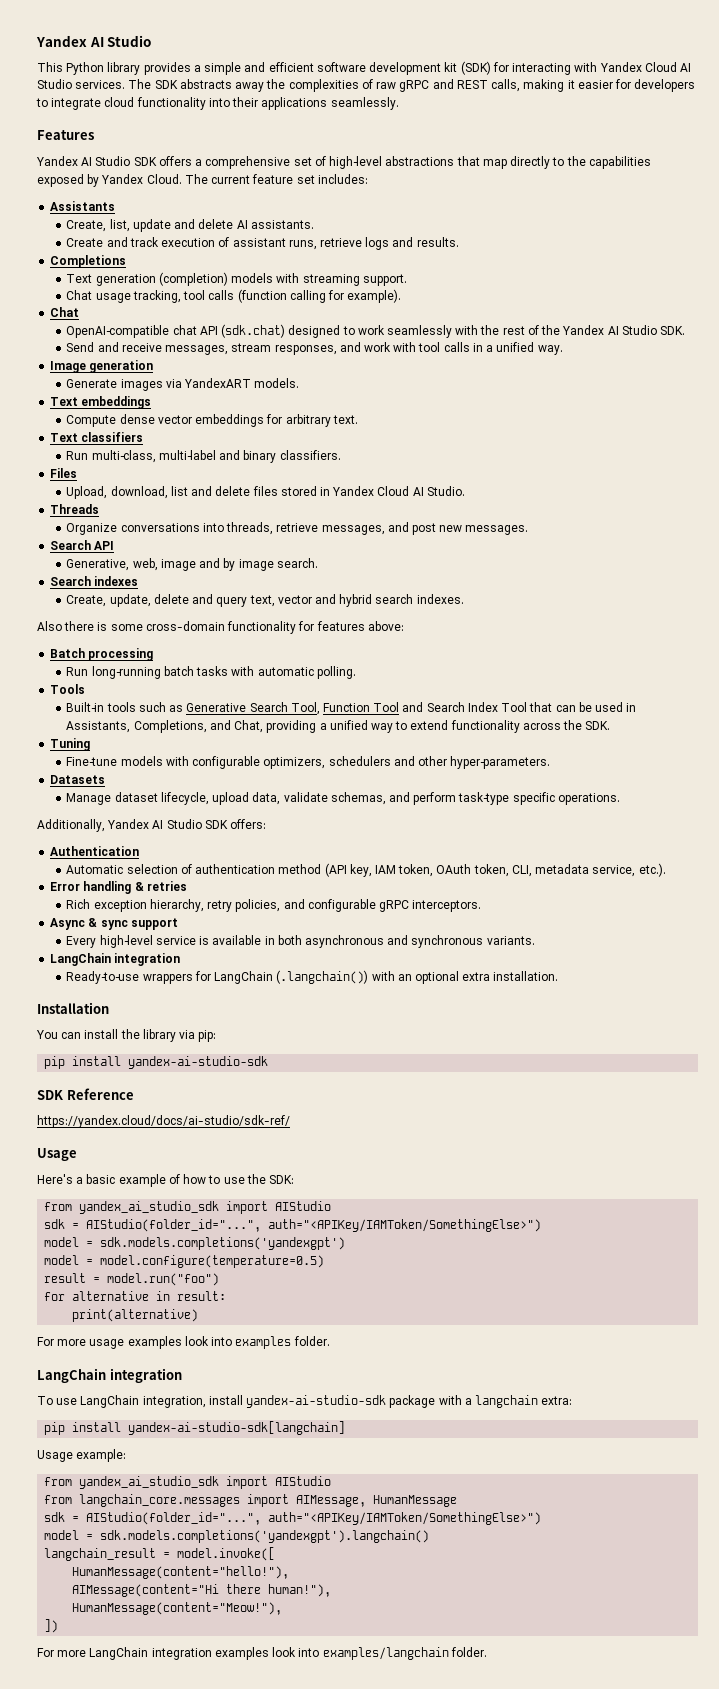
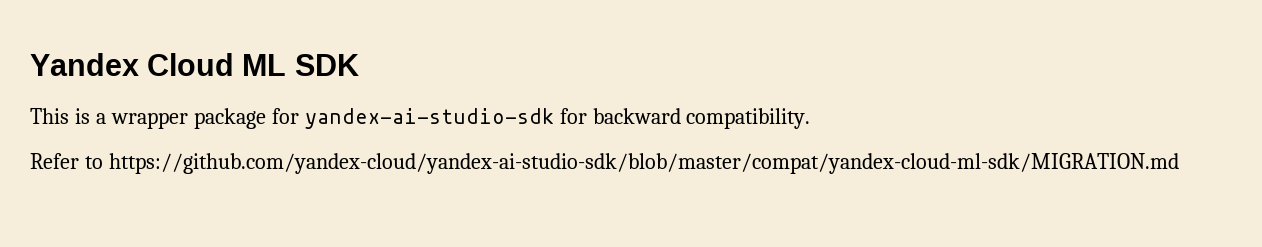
[36,35,152,47] [37,61,692,75] [37,79,696,92] [36,97,399,110] [37,130,94,140] [36,156,651,169] [37,174,368,187] [50,201,116,211] [66,219,314,232] [66,237,459,250] [50,255,127,268] [66,272,407,286] [66,289,402,303] [50,307,80,317] [66,324,686,338] [66,342,563,355] [50,360,154,373] [66,378,300,391] [50,396,152,409] [66,414,358,427] [50,432,144,442] [66,450,341,463] [50,468,78,478] [66,486,465,499] [50,504,100,514] [66,522,529,535] [50,540,115,550] [66,558,318,571] [50,576,139,586] [66,594,464,607] [37,621,404,634] [50,648,154,661] [66,666,356,679] [50,684,86,694] [66,702,637,715] [66,720,611,733] [50,738,91,751] [66,756,551,769] [50,775,106,784] [66,792,620,805] [37,819,267,832] [50,846,140,856] [66,863,666,877] [50,881,187,894] [66,899,482,912] [50,918,178,930] [66,935,535,948] [50,953,181,966] [66,970,559,984] [37,1002,109,1014] [36,1029,217,1042] [44,1056,269,1069] [37,1088,134,1100] [37,1115,290,1128] [37,1148,77,1161] [37,1174,295,1187] [44,1201,332,1214] [44,1219,542,1232] [44,1237,346,1250] [44,1255,325,1268] [44,1273,220,1286] [44,1291,227,1301] [72,1309,199,1322] [37,1336,330,1349] [37,1368,182,1383] [37,1395,573,1408] [44,1421,346,1435] [37,1449,127,1462] [44,1476,332,1489] [44,1494,458,1507] [44,1512,542,1525] [44,1530,430,1543] [44,1547,276,1561] [72,1566,290,1579] [72,1584,332,1597] [72,1602,283,1615] [44,1619,59,1633] [37,1647,487,1660] Yandex AI Studio // This Python library provides a simple and efficient software development kit (SDK) for interacting with Yandex Cloud AI Studio services. The SDK abstracts away the complexities of raw gRPC and REST calls, making it easier for developers to integrate cloud functionality into their applications seamlessly. // Features // Yandex AI Studio SDK offers a comprehensive set of high‑level abstractions that map directly to the capabilities exposed by Yandex Cloud. The current feature set includes: // Assistants // Create, list, update and delete AI assistants. // Create and track execution of assistant runs, retrieve logs and results. // Completions // Text generation (completion) models with streaming support. // Chat usage tracking, tool calls (function calling for example). // Chat // OpenAI‑compatible chat API (sdk.chat) designed to work seamlessly with the rest of the Yandex AI Studio SDK. // Send and receive messages, stream responses, and work with tool calls in a unified way. // Image generation // Generate images via YandexART models. // Text embeddings // Compute dense vector embeddings for arbitrary text. // Text classifiers // Run multi‑class, multi‑label and binary classifiers. // Files // Upload, download, list and delete files stored in Yandex Cloud AI Studio. // Threads // Organize conversations into threads, retrieve messages, and post new messages. // Search API // Generative, web, image and by image search. // Search indexes // Create, update, delete and query text, vector and hybrid search indexes. // Also there is some cross-domain functionality for features above: // Batch processing // Run long‑running batch tasks with automatic polling. // Tools // Built‑in tools such as Generative Search Tool, Function Tool and Search Index Tool that can be used in Assistants, Completions, and Chat, providing a unified way to extend functionality across the SDK. // Tuning // Fine‑tune models with configurable optimizers, schedulers and other hyper‑parameters. // Datasets // Manage dataset lifecycle, upload data, validate schemas, and perform task‑type specific operations. // Additionally, Yandex AI Studio SDK offers: // Authentication // Automatic selection of authentication method (API key, IAM token, OAuth token, CLI, metadata service, etc.). // Error handling & retries // Rich exception hierarchy, retry policies, and configurable gRPC interceptors. // Async & sync support // Every high‑level service is available in both asynchronous and synchronous variants. // LangChain integration // Ready‑to‑use wrappers for LangChain (.langchain()) with an optional extra installation. // Installation // You can install the library via pip: // pip install yandex-ai-studio-sdk // SDK Reference // https://yandex.cloud/docs/ai-studio/sdk-ref/ // Usage // Here's a basic example of how to use the SDK: // from yandex_ai_studio_sdk import AIStudio // sdk = AIStudio(folder_id="...", auth="<APIKey/IAMToken/SomethingElse>") // model = sdk.models.completions('yandexgpt') // model = model.configure(temperature=0.5) // result = model.run("foo") // for alternative in result: // print(alternative) // For more usage examples look into examples folder. // LangChain integration // To use LangChain integration, install yandex-ai-studio-sdk package with a langchain extra: // pip install yandex-ai-studio-sdk[langchain] // Usage example: // from yandex_ai_studio_sdk import AIStudio // from langchain_core.messages import AIMessage, HumanMessage // sdk = AIStudio(folder_id="...", auth="<APIKey/IAMToken/SomethingElse>") // model = sdk.models.completions('yandexgpt').langchain() // langchain_result = model.invoke([ // HumanMessage(content="hello!"), // AIMessage(content="Hi there human!"), // HumanMessage(content="Meow!"), // ]) // For more LangChain integration examples look into examples/langchain folder. -> [30,53,359,76] [30,108,811,129] [30,153,1179,174] Yandex Cloud ML SDK // This is a wrapper package for yandex-ai-studio-sdk for backward compatibility. // Refer to https://github.com/yandex-cloud/yandex-ai-studio-sdk/blob/master/compat/yandex-cloud-ml-sdk/MIGRATION.md

